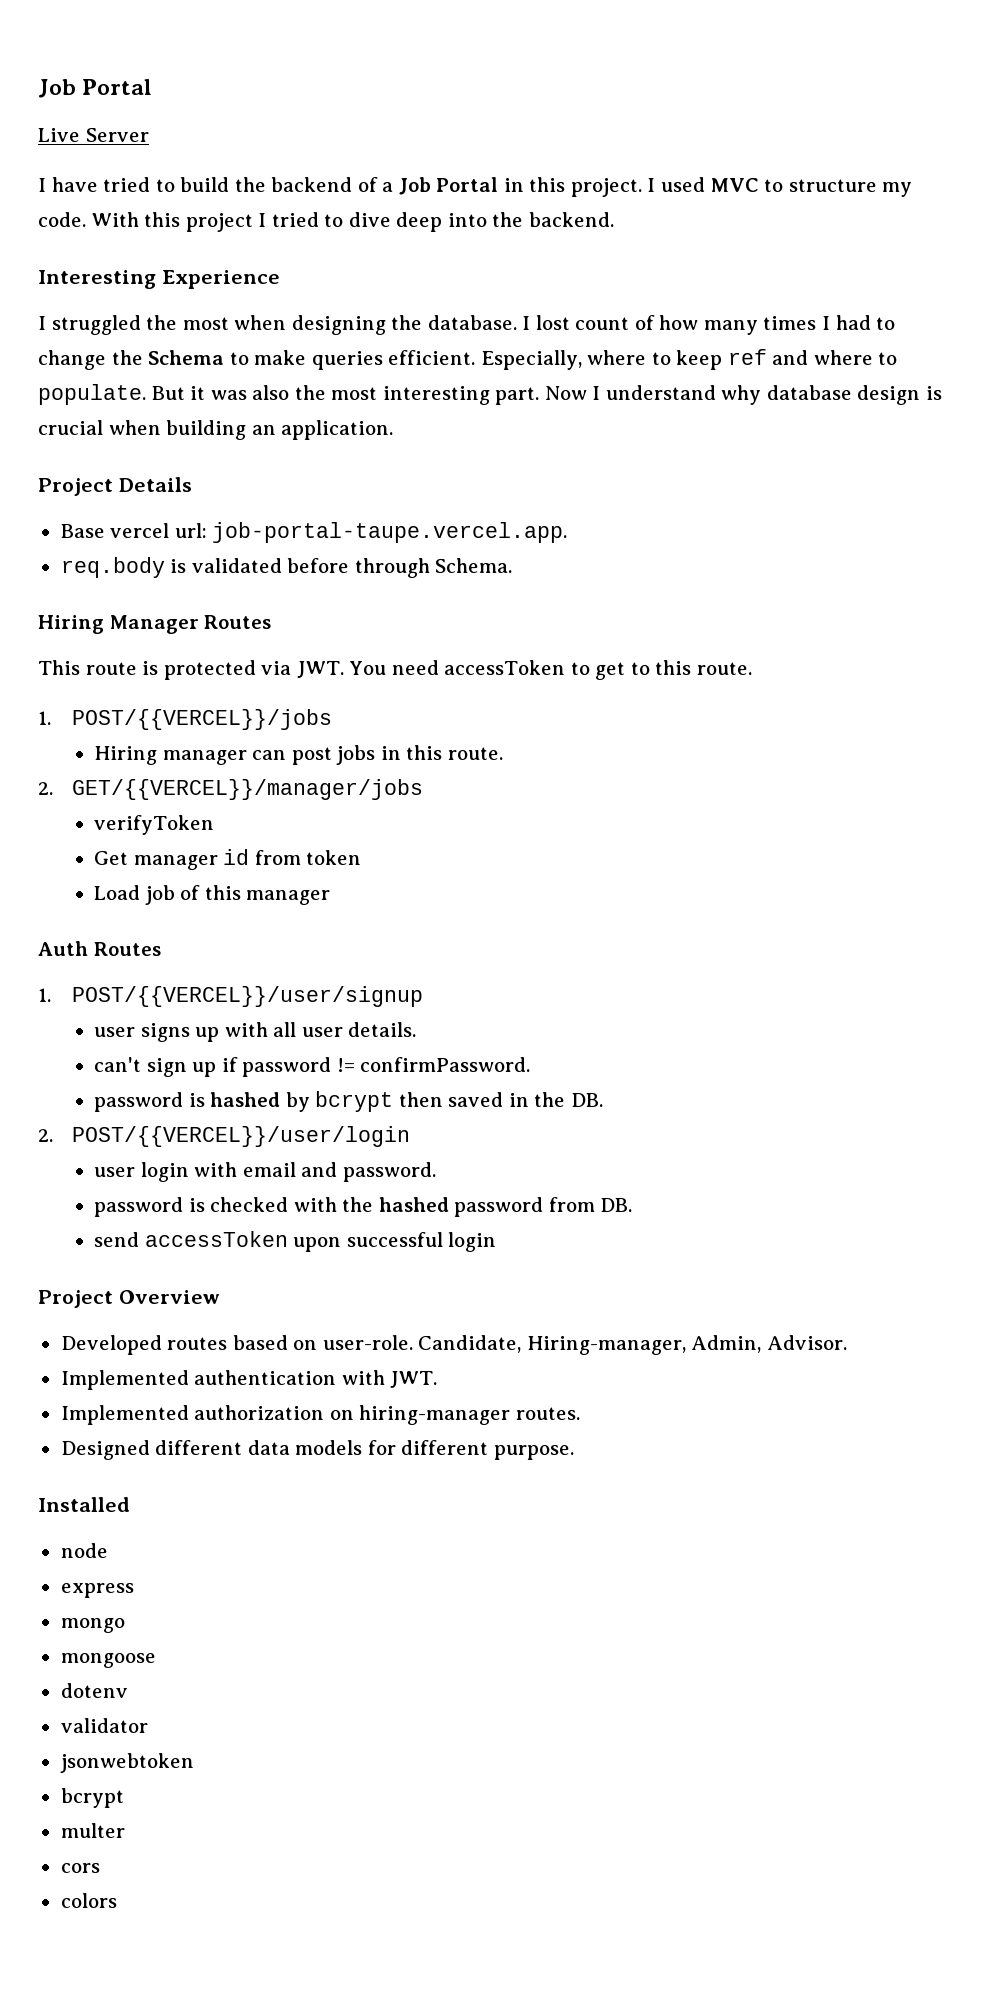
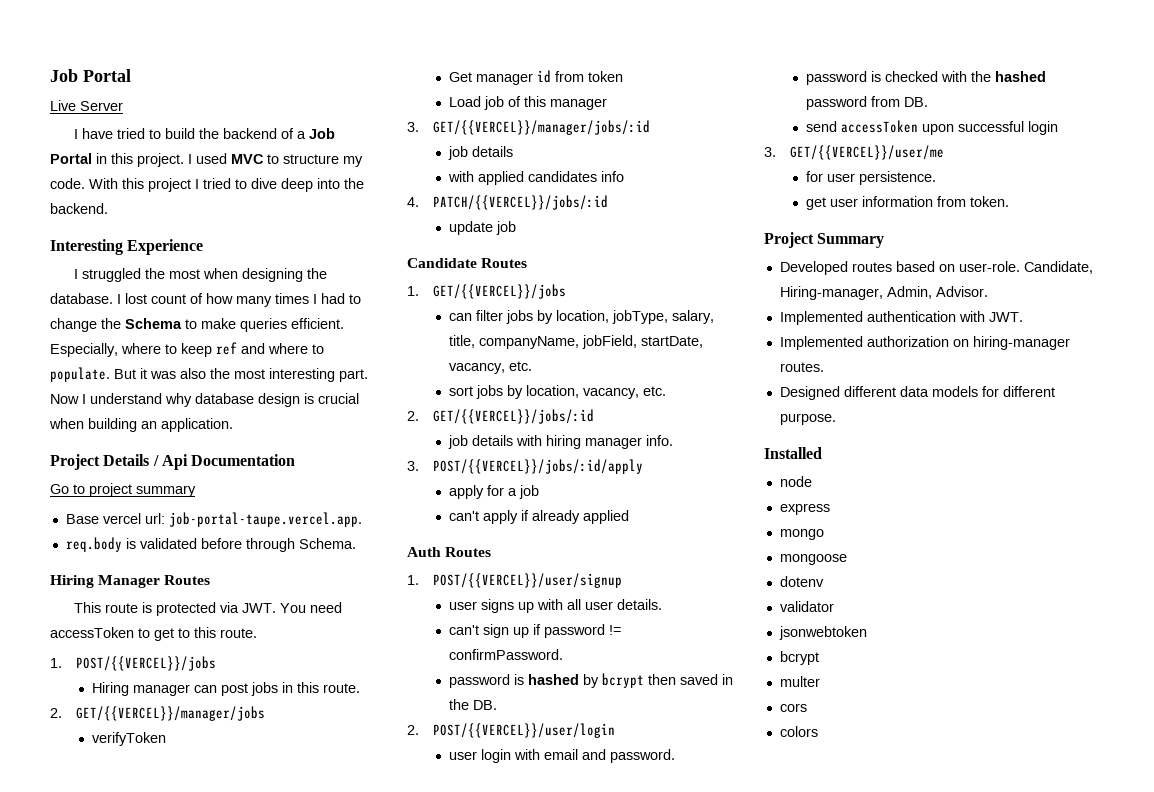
(192, 484) none -> [152,454,296,470] [50,483,196,497] / Api Documentation // Go to project summary
(331, 897) none -> [407,120,650,135] [447,146,513,160] [447,171,624,185] [407,195,608,210] [448,221,516,235] [407,258,528,268] [407,284,566,299] [448,310,714,324] [448,335,703,349] [448,361,532,374] [448,385,666,399] [407,409,594,424] [447,435,673,449] [407,459,643,474] [448,485,539,499] [448,510,629,524] // 3. GET/{{VERCEL}}/manager/jobs/:id // job details // with applied candidates info // 4. PATCH/{{VERCEL}}/jobs/:id // update job // Candidate Routes // 1. GET/{{VERCEL}}/jobs // can filter jobs by location, jobType, salary, title, companyName, jobField, startDate, vacancy, etc. // sort jobs by location, vacancy, etc. // 2. GET/{{VERCEL}}/jobs/:id // job details with hiring manager info. // 3. POST/{{VERCEL}}/jobs/:id/apply // apply for a job // can't apply if already applied
[38,1290,220,1308] // Project Overview -> [764,145,944,160] [805,171,936,185] [805,196,1009,210] [764,232,885,248] // 3. GET/{{VERCEL}}/user/me // for user persistence. // get user information from token. // Project Summary

